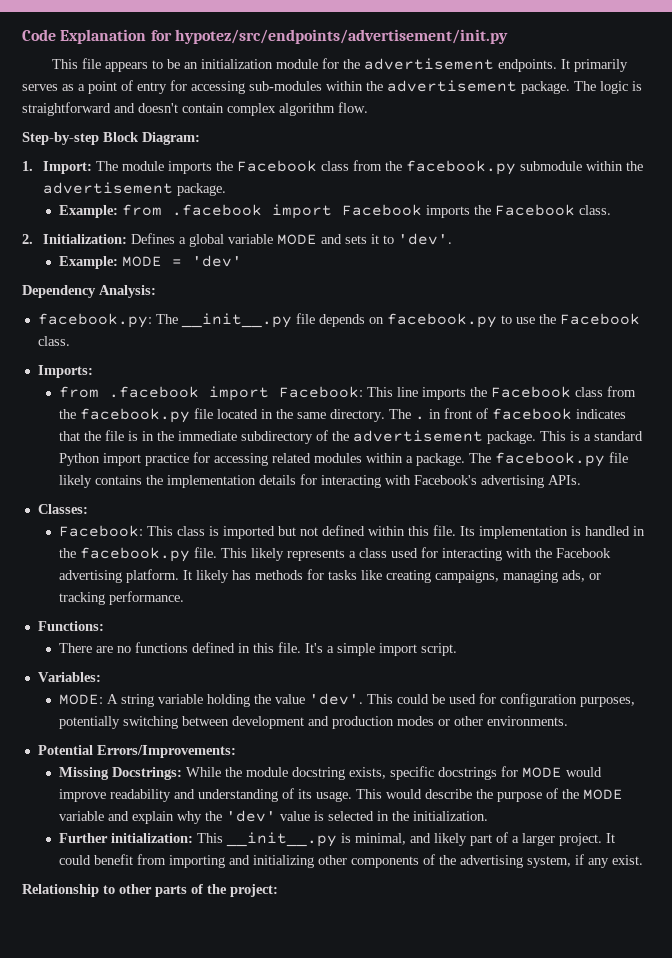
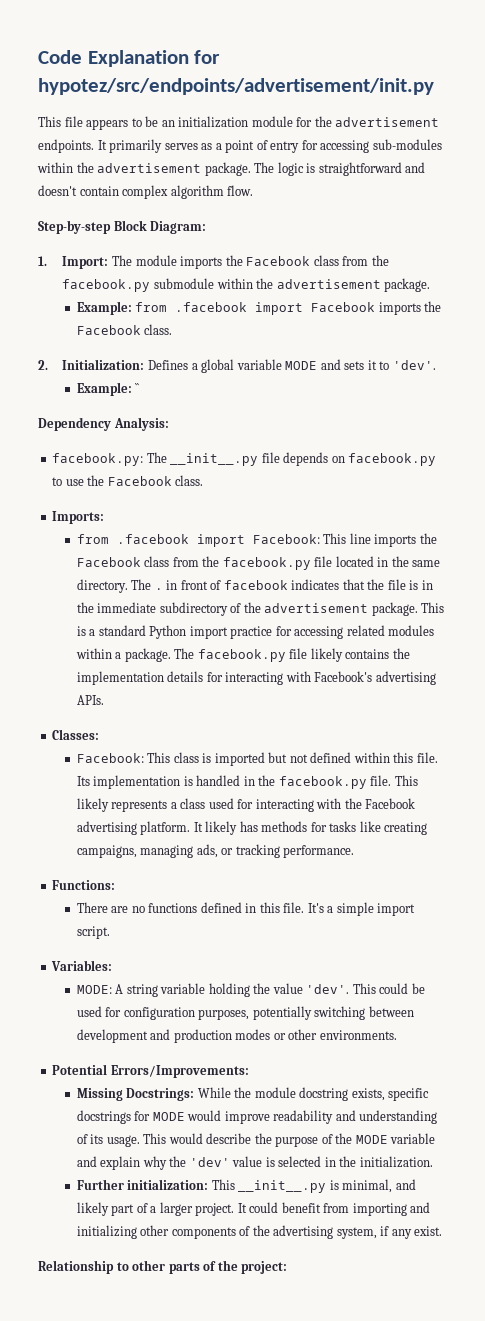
[122,255,243,267] MODE = 'dev' -> [135,383,140,393] ``

